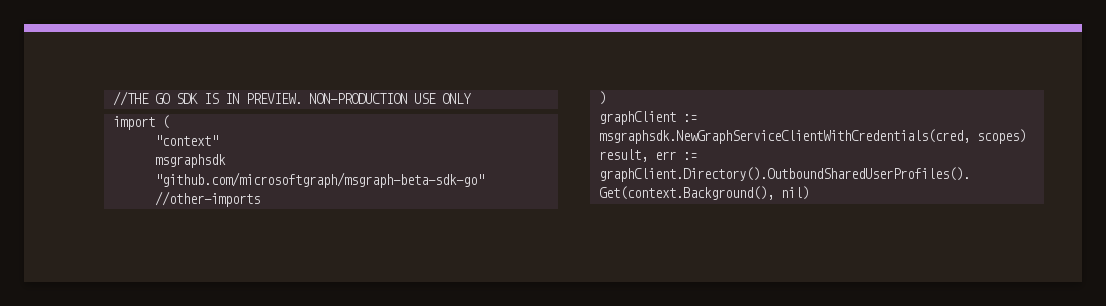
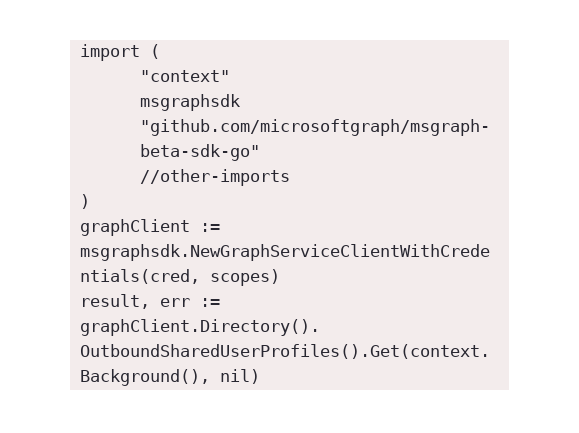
[113,91,472,106] //THE GO SDK IS IN PREVIEW. NON-PRODUCTION USE ONLY // -> (79, 52) none

